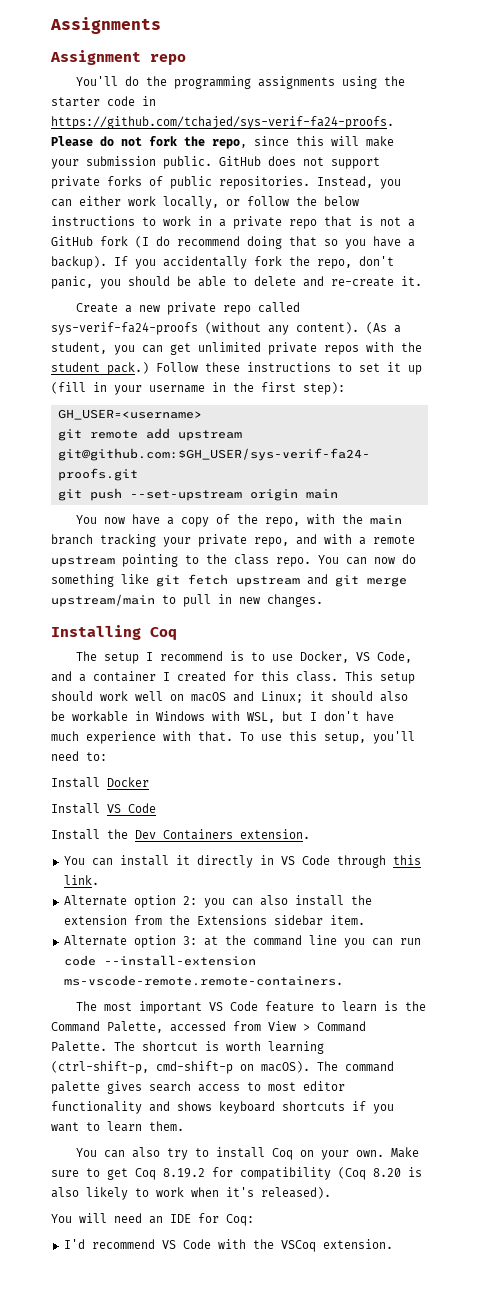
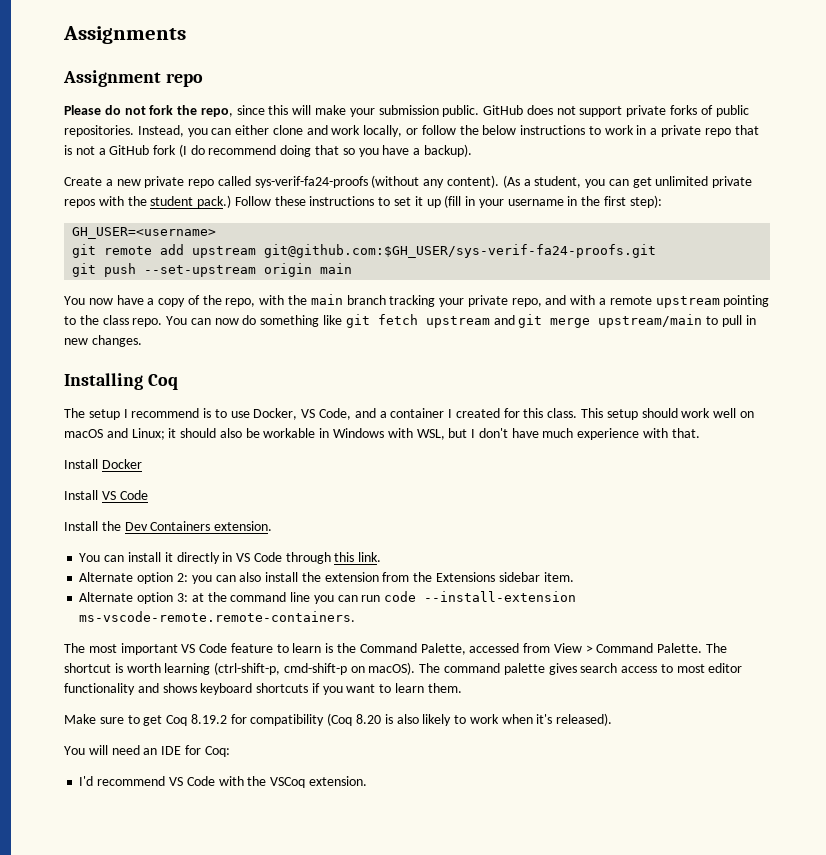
[76,76,406,89] [51,96,156,107] [51,116,394,129] You'll do the programming assignments using the starter code in https://github.com/tchajed/sys-verif-fa24-proofs. -> (203, 80) none
(121, 201) none -> [272,125,328,135] clone and
[114,256,394,269] [51,276,422,289] If you accidentally fork the repo, don't panic, you should be able to delete and re-create it. -> (472, 150) none
[240,731,415,744] [51,751,107,761] To use this setup, you'll need to: -> (700, 433) none
[76,1147,385,1160] You can also try to install Coq on your own. -> (462, 688) none

